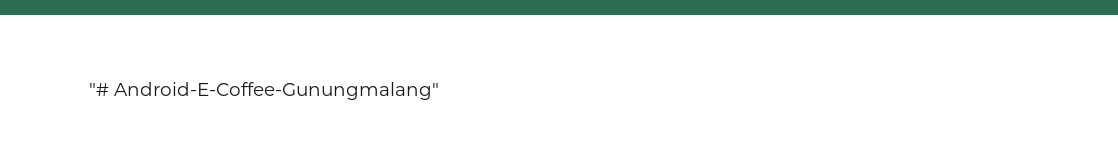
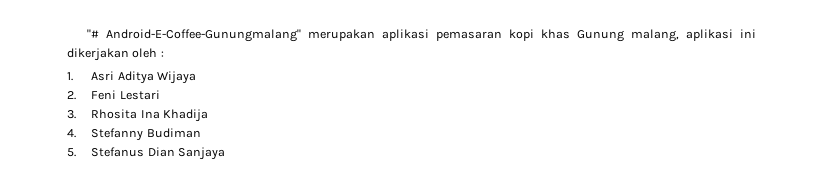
(439, 91) none -> [308,29,756,42] [67,48,164,61] [67,71,197,84] [67,90,160,100] [67,109,209,122] [67,128,201,141] [67,147,226,160] merupakan aplikasi pemasaran kopi khas Gunung malang, aplikasi ini dikerjakan oleh : // 1. Asri Aditya Wijaya // 2. Feni Lestari // 3. Rhosita Ina Khadija // 4. Stefanny Budiman // 5. Stefanus Dian Sanjaya

